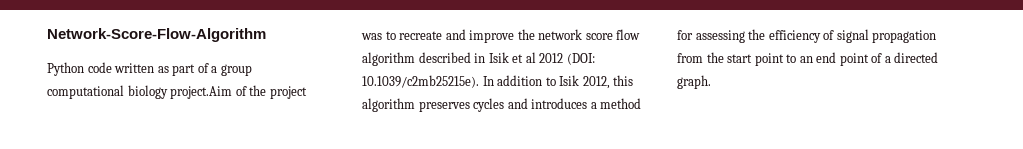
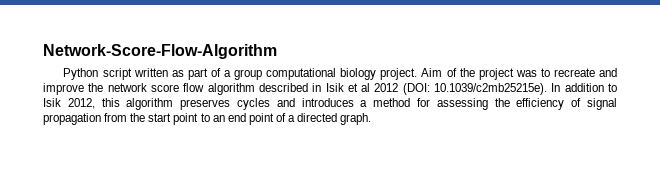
[87,62,112,73] code -> [102,68,132,80] script
[170,86,233,99] project.Aim -> [380,68,443,80] project. Aim

